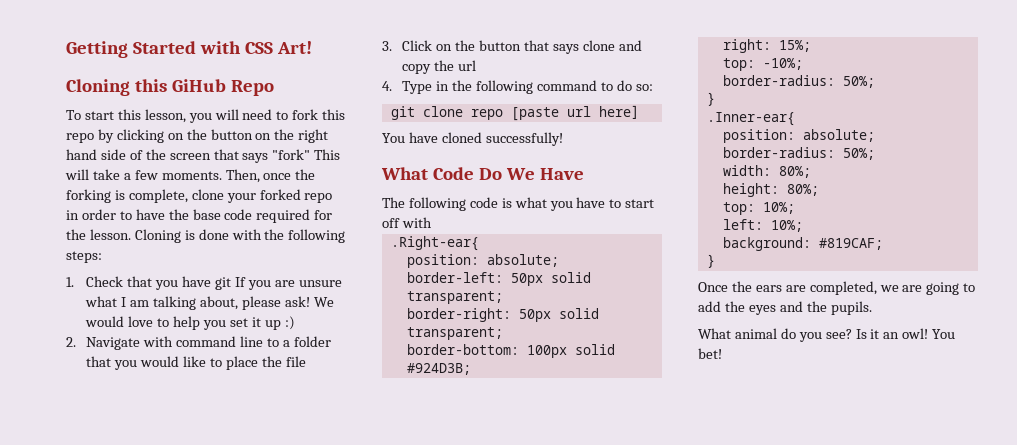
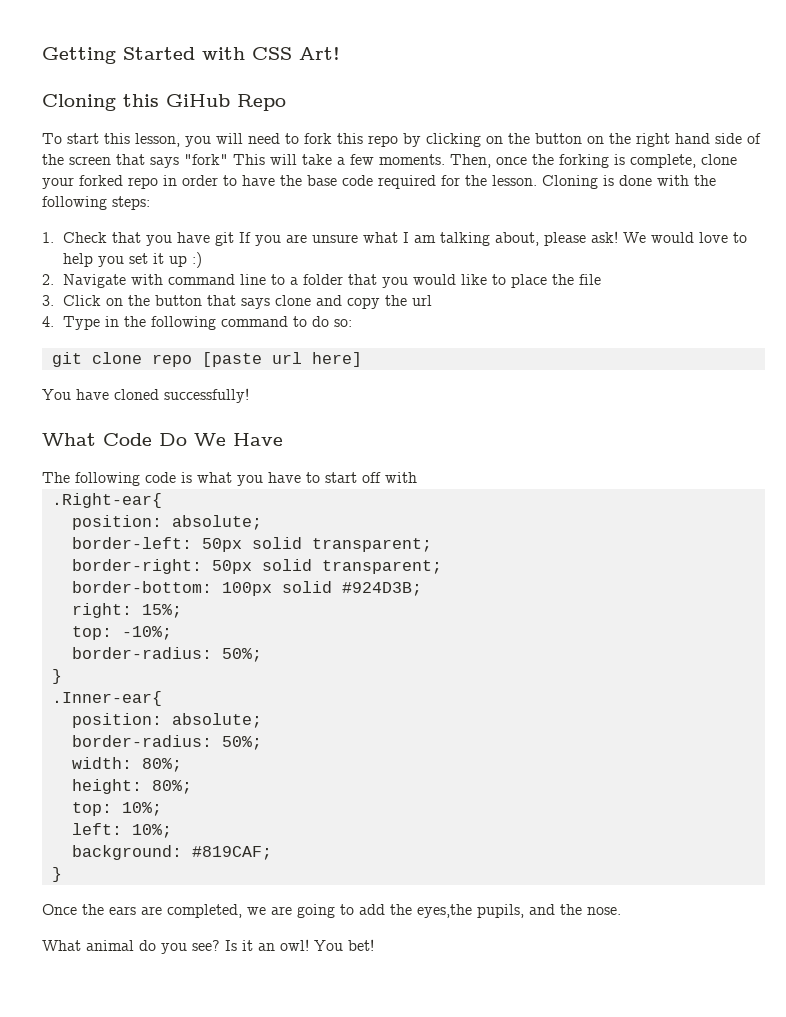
[748,305,776,315] eyes -> [417,904,524,918] eyes,the pupils,
[830,301,872,315] pupils. -> [587,907,621,915] nose.

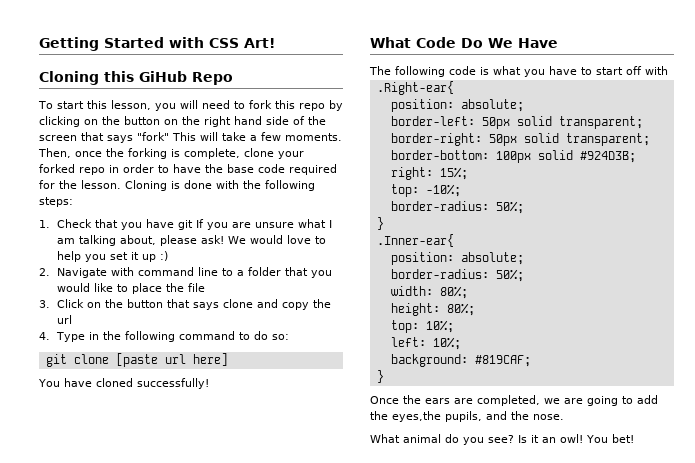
[151,354,192,367] repo -> (109, 359) none

